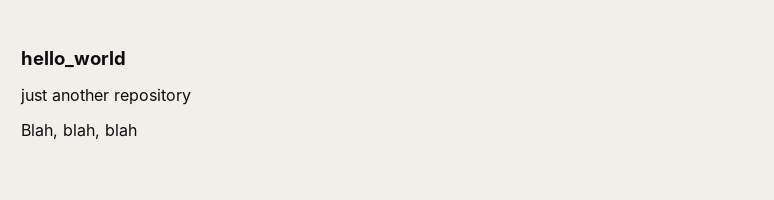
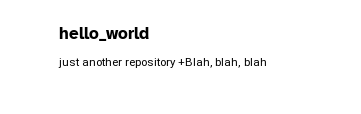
[21,124,58,139] // Blah, -> [178,58,213,68] +Blah,

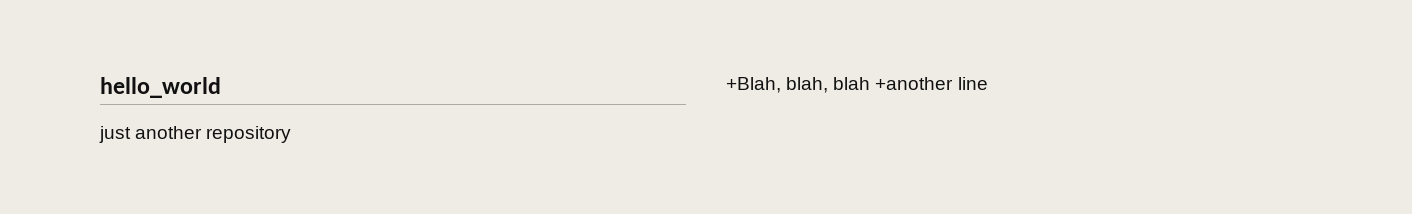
(177, 63) none -> (292, 134) //
(267, 62) none -> [875,77,988,90] +another line

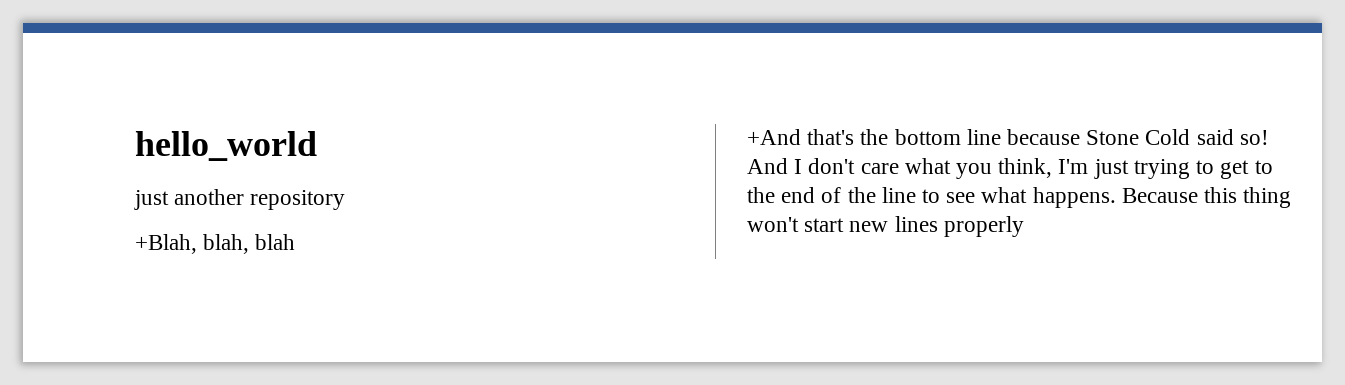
[875,77,988,90] +another line -> [747,129,1269,145] [747,158,1273,179] [747,187,1292,208] [747,216,1024,237] // +And that's the bottom line because Stone Cold said so! And I don't care what you think, I'm just trying to get to the end of the line to see what happens. Because this thing won't start new lines properly

